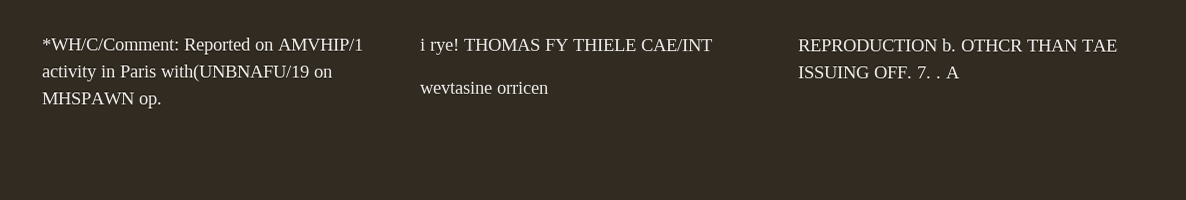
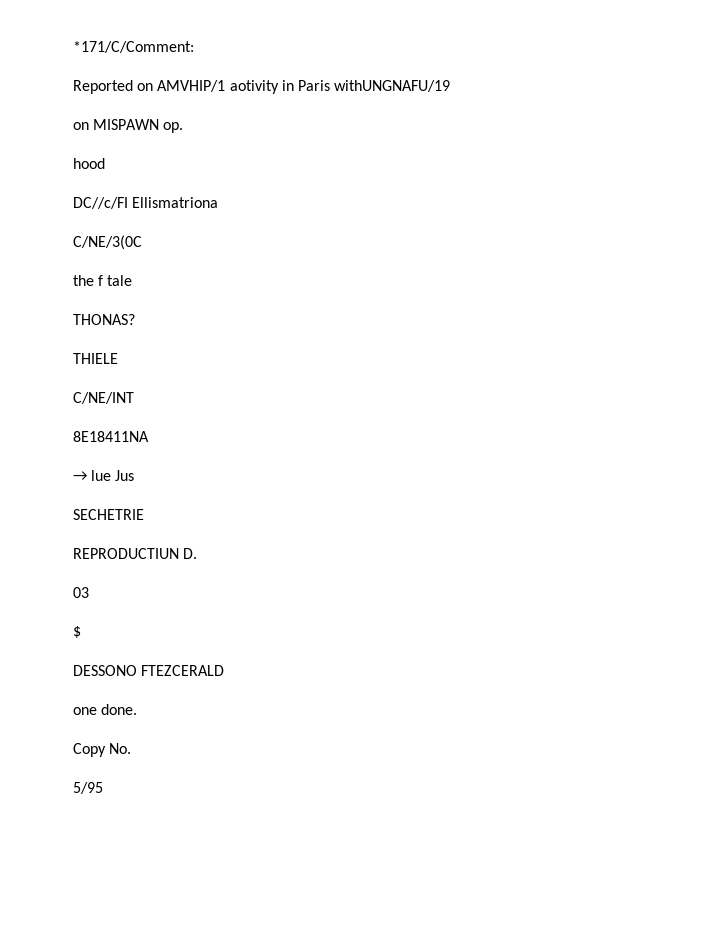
[42,38,180,51] *WH/C/Comment: -> [73,41,194,53] *171/C/Comment: //
[42,65,98,82] activity -> [229,80,279,94] aotivity
[161,64,333,82] [41,92,163,109] [420,38,713,55] [420,81,549,94] [798,38,1118,52] [798,66,961,79] with(UNBNAFU/19 on MHSPAWN op. // i rye! THOMAS FY THIELE CAE/INT // wevtasine orricen // REPRODUCTION b. OTHCR THAN TAE ISSUING OFF. 7. . A -> [334,80,451,92] [73,119,184,133] [73,158,105,169] [73,197,219,209] [73,235,142,250] [73,275,133,286] [73,314,135,325] [73,353,118,364] [73,392,134,404] [73,431,149,442] [73,470,135,481] [73,509,144,520] [73,548,198,559] [73,587,89,598] [73,626,81,638] [73,665,225,676] [73,704,138,715] [73,743,132,757] [73,782,103,794] withUNGNAFU/19 // on MISPAWN op. // hood // DC//c/FI Ellismatriona // C/NE/3(0C // the f tale // THONAS? // THIELE // C/NE/INT // 8E18411NA // → lue Jus // SECHETRIE // REPRODUCTIUN D. // 03 // $ // DESSONO FTEZCERALD // one done. // Copy No. // 5/95

